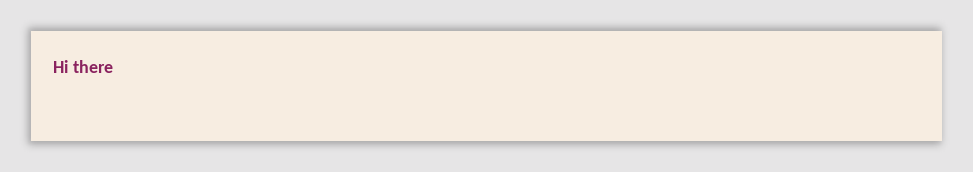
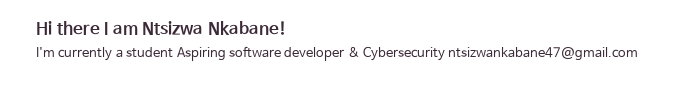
(113, 66) none -> [104,21,287,35] [36,46,639,61] I am Ntsizwa Nkabane! // I'm currently a student Aspiring software developer & Cybersecurity ntsizwankabane47@gmail.com

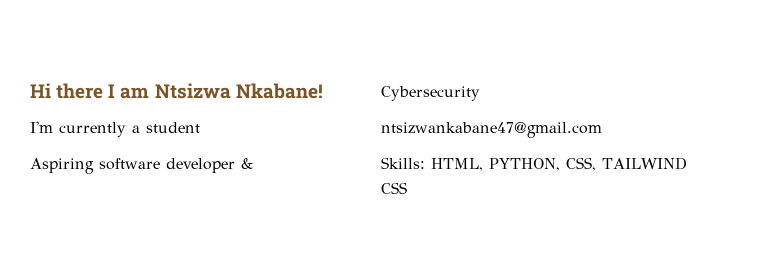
(174, 52) none -> (200, 127) //
(445, 53) none -> (480, 93) //
(639, 54) none -> [381,157,687,171] [381,182,407,194] // Skills: HTML, PYTHON, CSS, TAILWIND CSS

